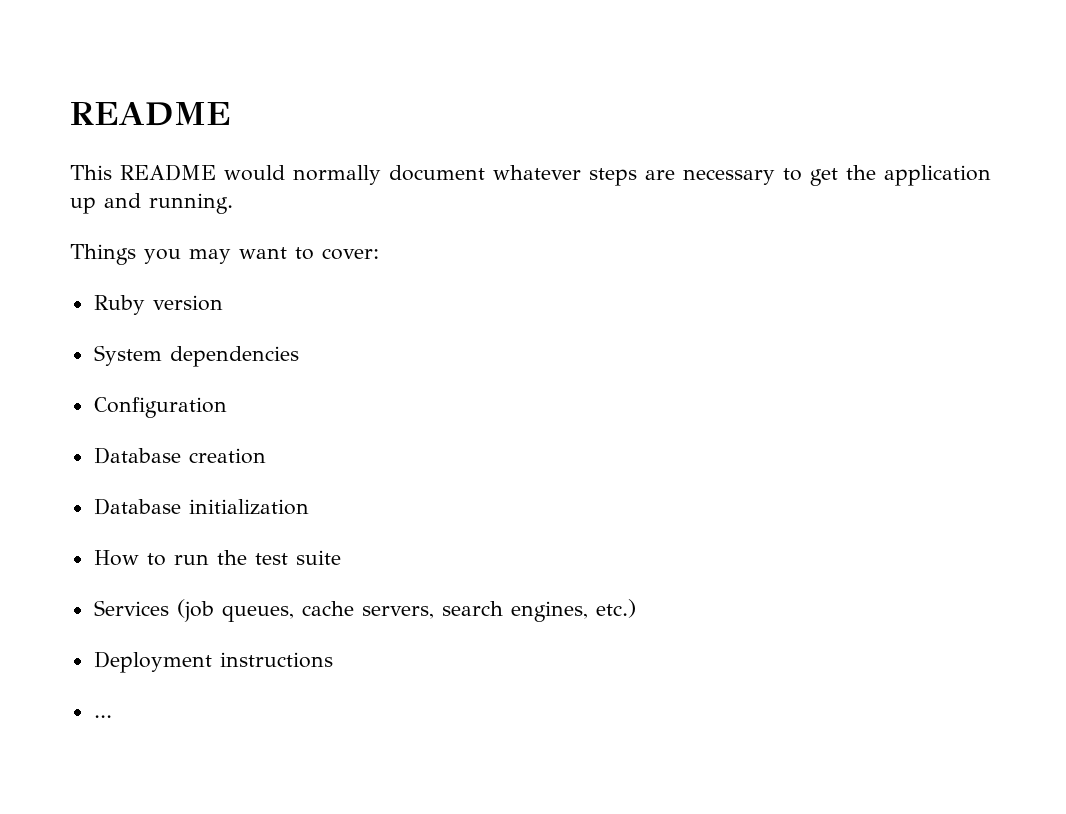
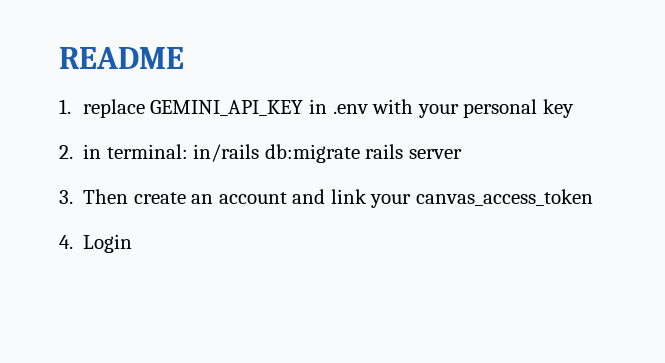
[70,164,991,186] [70,193,233,214] [70,244,379,265] [93,295,223,315] [93,345,299,367] [93,397,227,418] [93,447,266,464] [93,498,309,515] [93,550,341,566] [93,599,636,622] [93,651,333,673] [93,715,112,718] This README would normally document whatever steps are necessary to get the application up and running. // Things you may want to cover: // Ruby version // System dependencies // Configuration // Database creation // Database initialization // How to run the test suite // Services (job queues, cache servers, search engines, etc.) // Deployment instructions // ... -> [59,99,574,118] [59,144,462,163] [59,189,593,208] [59,234,133,253] 1. replace GEMINI_API_KEY in .env with your personal key // 2. in terminal: in/rails db:migrate rails server // 3. Then create an account and link your canvas_access_token // 4. Login

